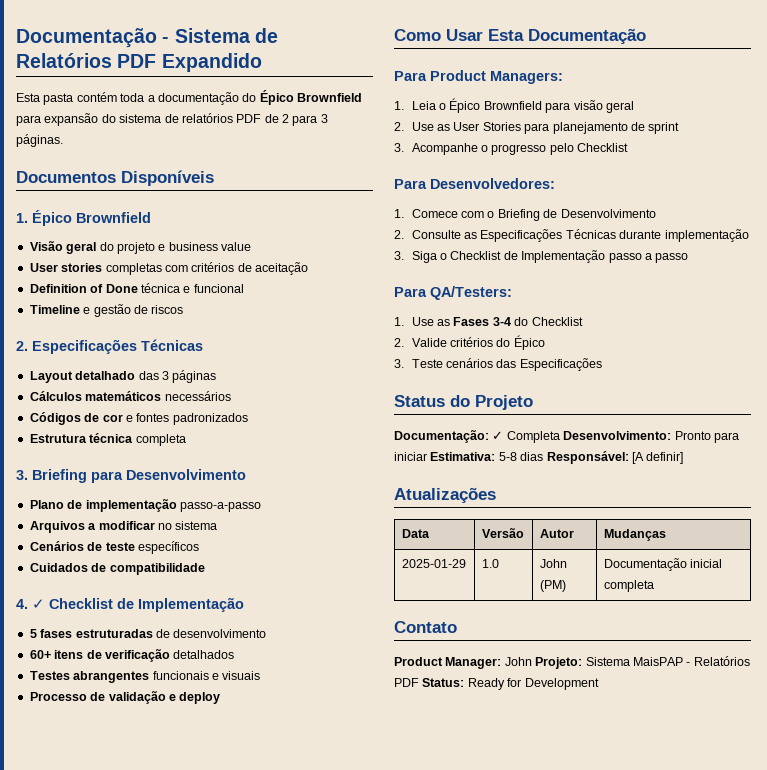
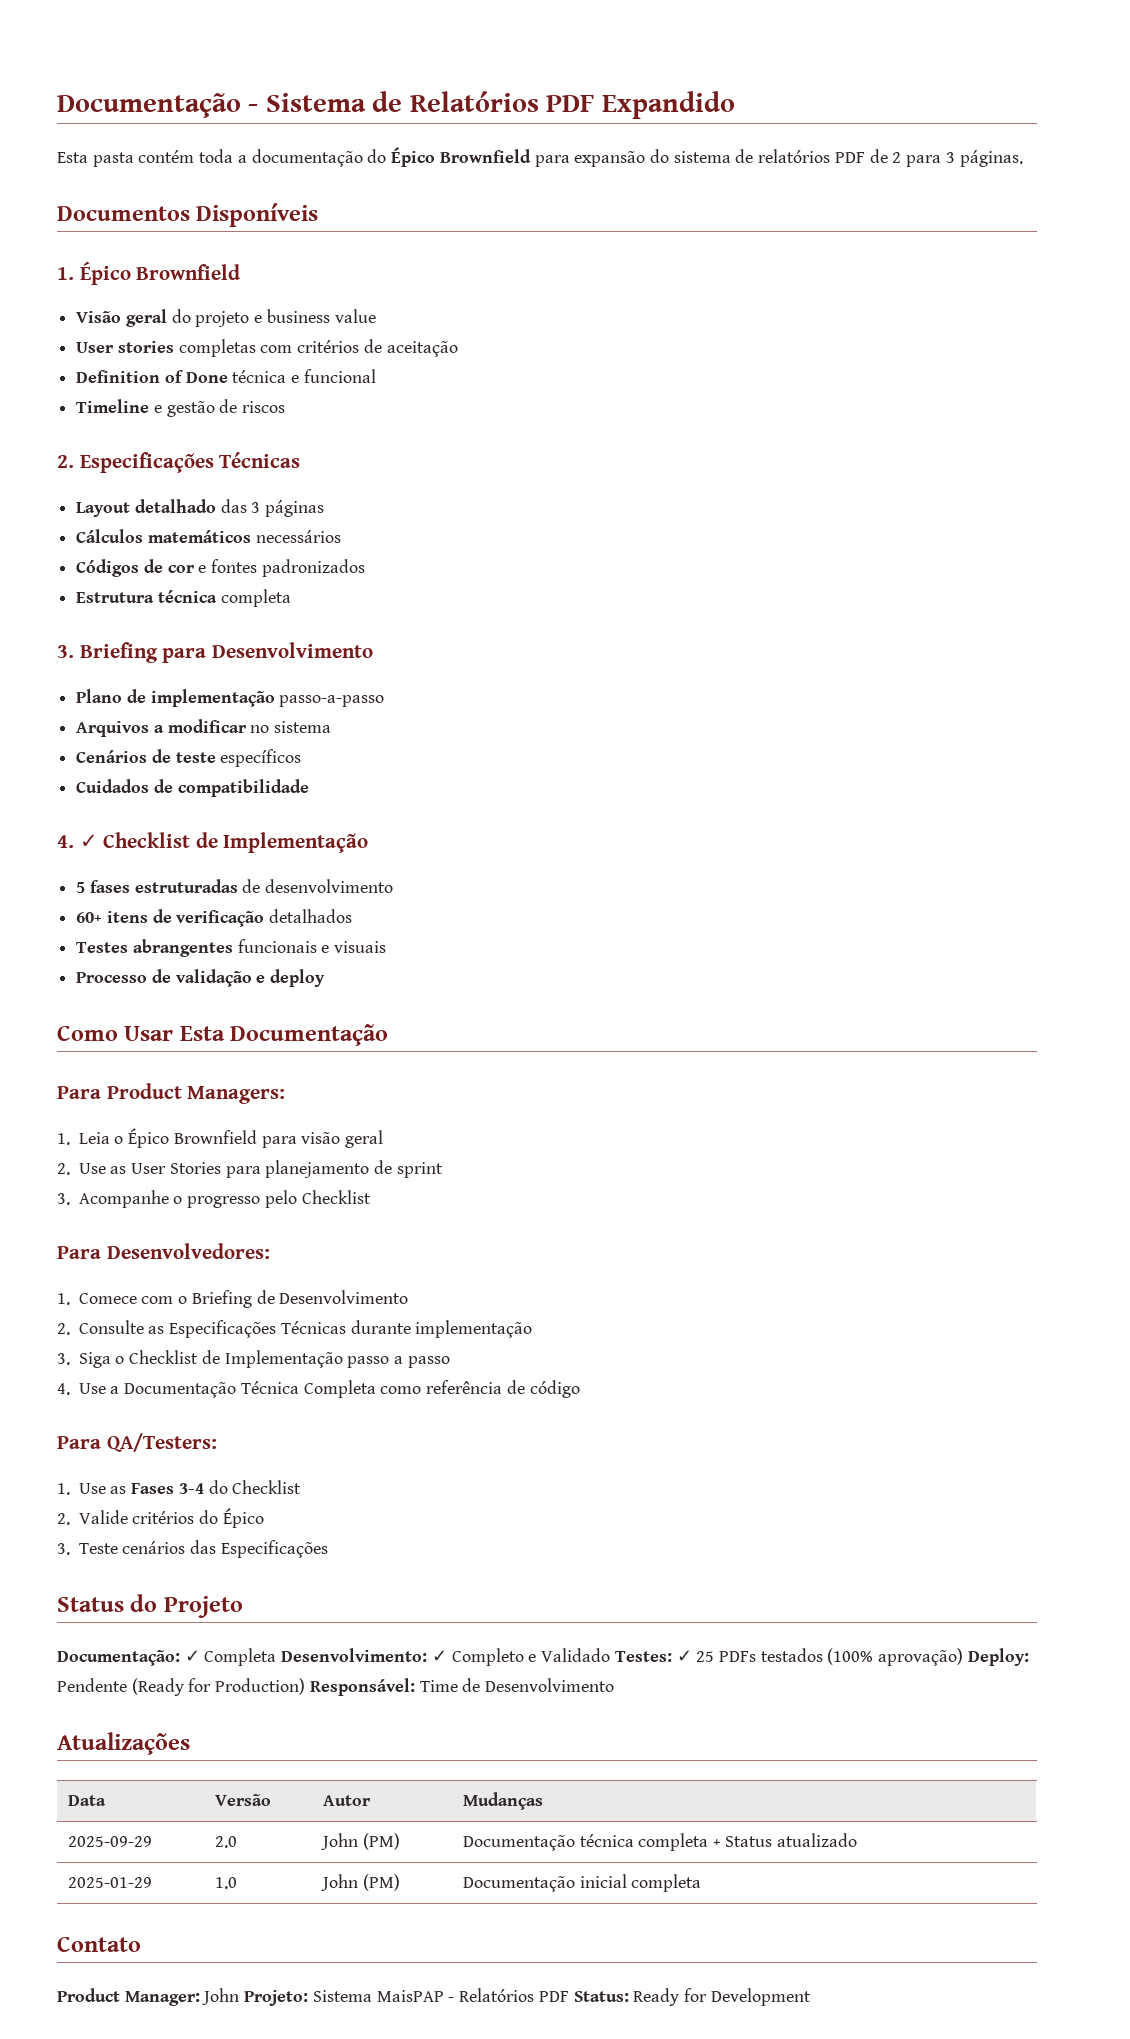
(689, 258) none -> [57,1380,580,1398] // 4. Use a Documentação Técnica Completa como referência de código
[674,431,739,443] [394,451,684,464] Pronto para iniciar Estimativa: 5-8 dias Responsável: [A definir] -> [431,1648,1029,1666] [57,1678,615,1696] ✓ Completo e Validado Testes: ✓ 25 PDFs testados (100% aprovação) Deploy: Pendente (Ready for Production) Responsável: Time de Desenvolvimento
(666, 535) none -> [67,1836,152,1847] [214,1836,237,1848] [320,1833,400,1850] [462,1833,857,1851] // 2025-09-29 | 2.0 | John (PM) | Documentação técnica completa + Status atualizado

